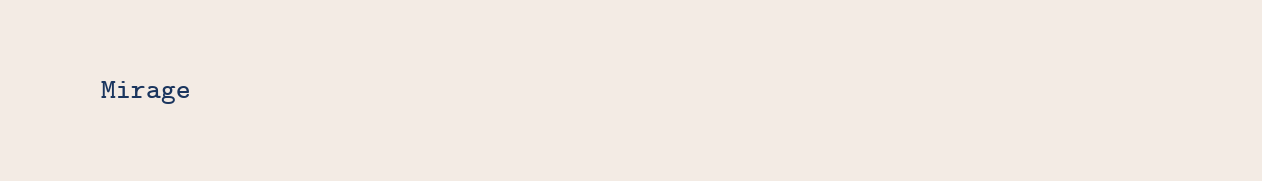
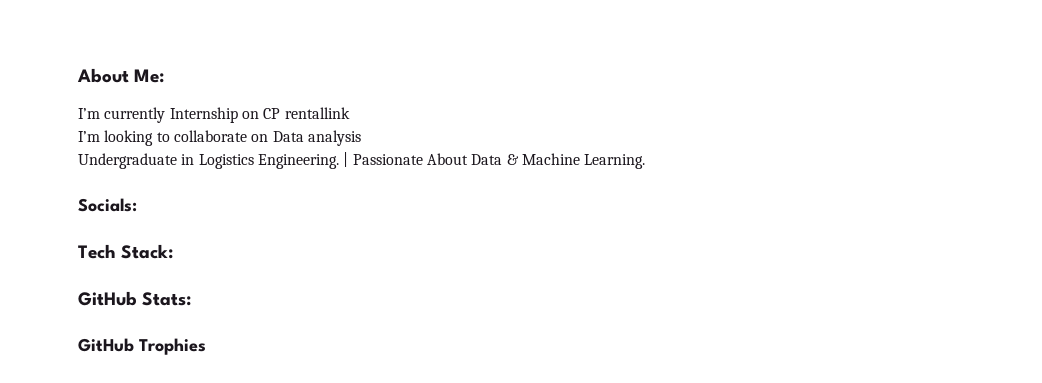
[101,81,191,104] Mirage -> [77,68,165,83] [78,107,350,123] [78,130,361,146] [78,152,646,169] [78,198,137,212] [78,244,174,259] [78,291,192,306] [78,338,206,355] About Me: // I’m currently Internship on CP rentallink // I’m looking to collaborate on Data analysis // Undergraduate in Logistics Engineering. | Passionate About Data & Machine Learning. // Socials: // Tech Stack: // GitHub Stats: // GitHub Trophies

